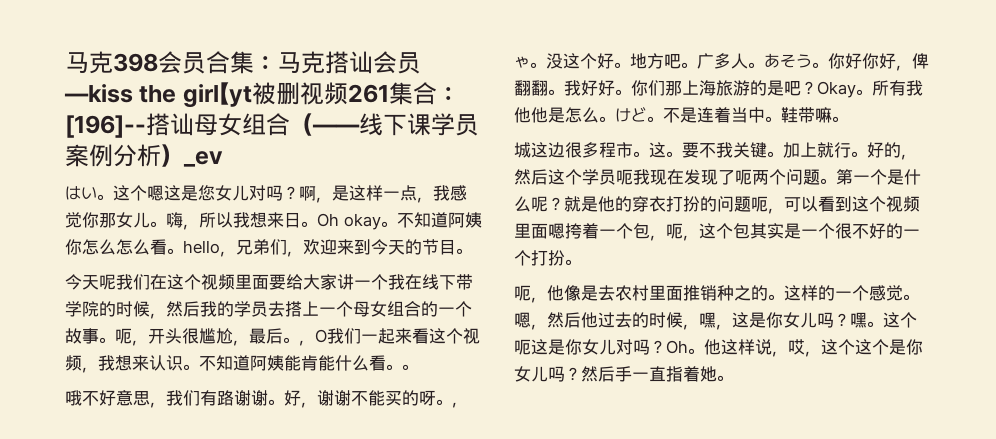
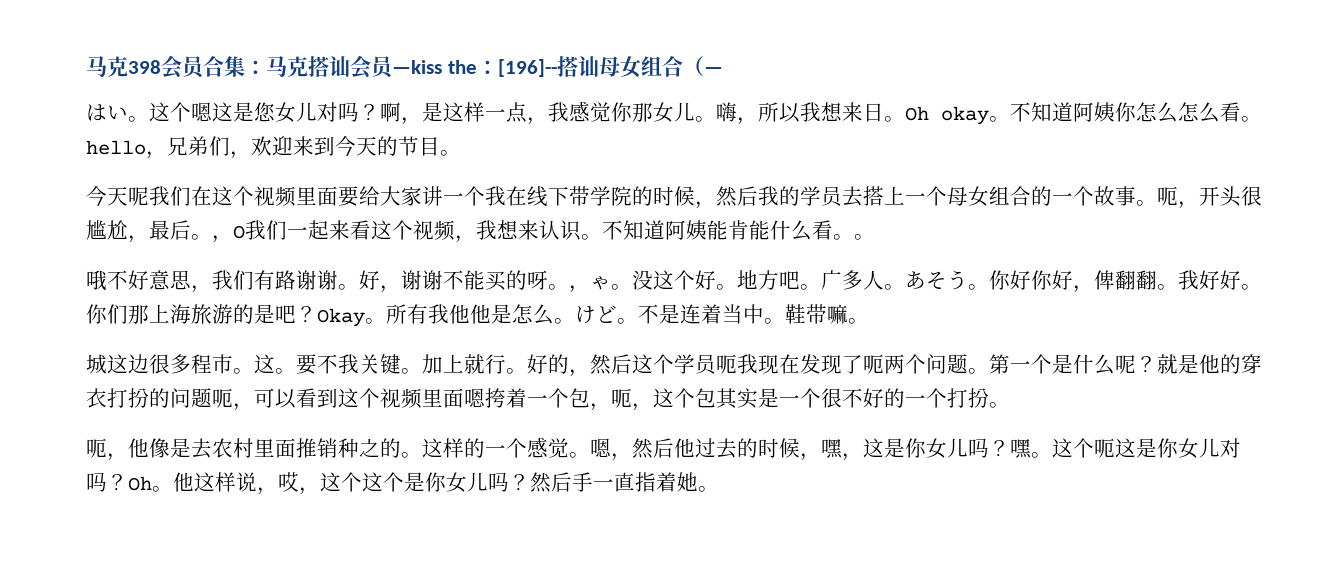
[182,82,437,108] girl【yt被删视频261集合 -> (477, 67) none
[312,113,479,136] [65,144,223,167] ——线下课学员案例分析）_ev -> [703,67,723,74] —

